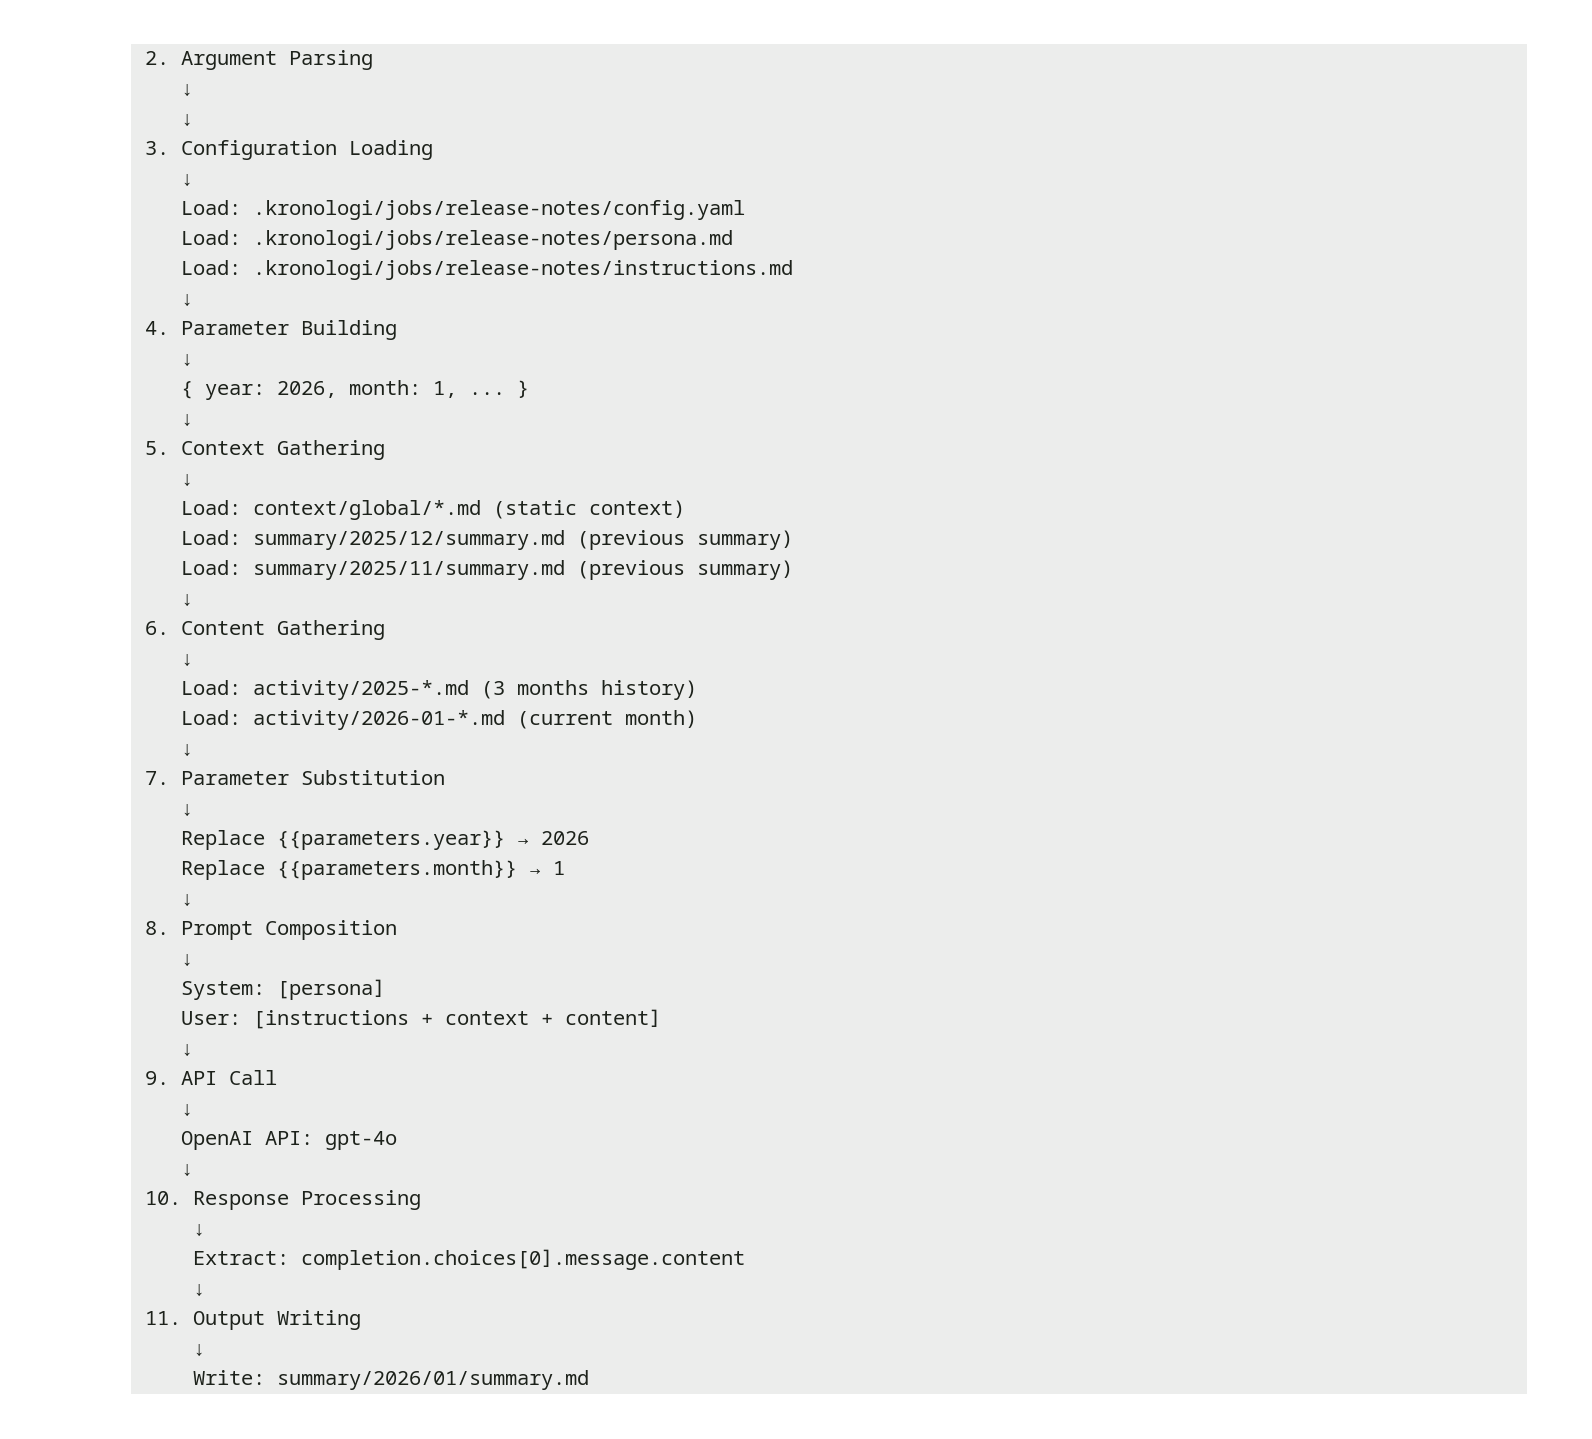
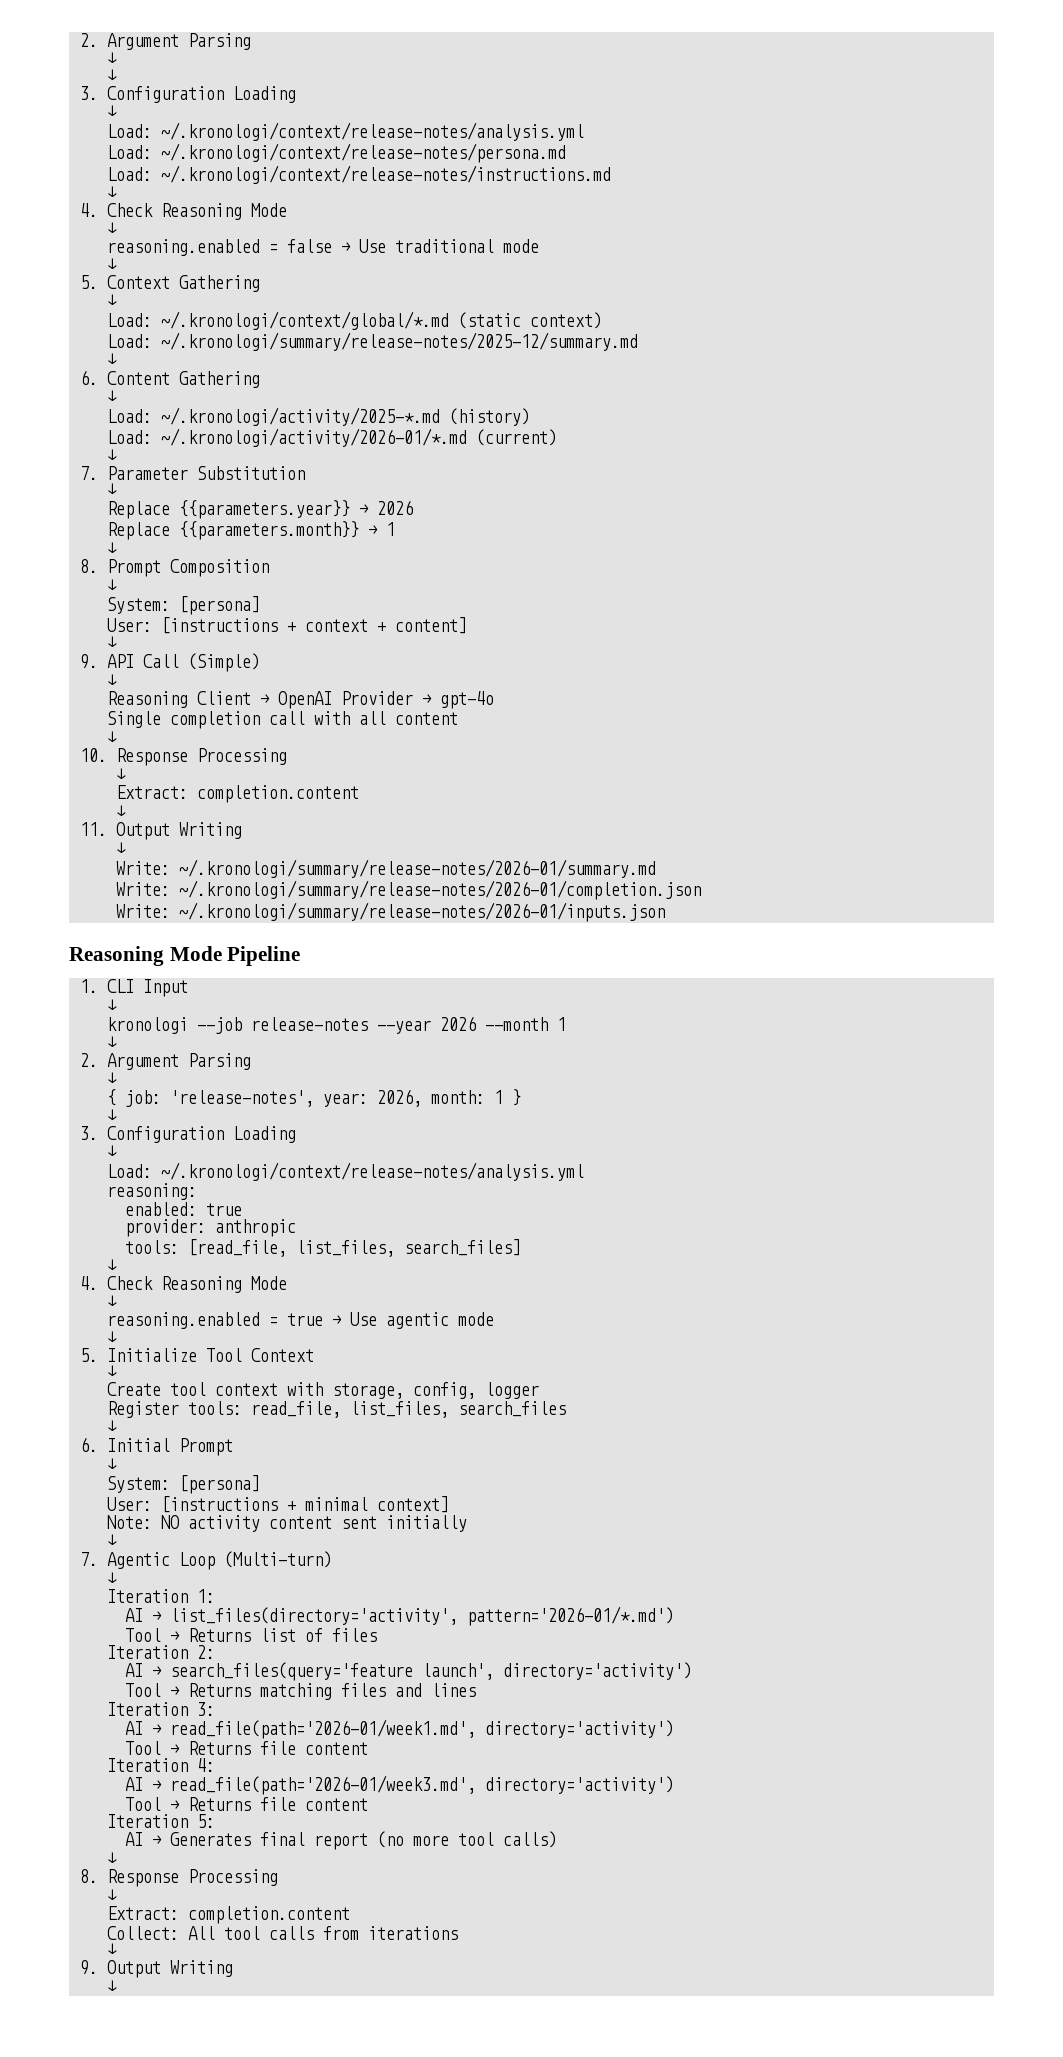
[253,200,746,220] [181,230,734,250] [181,260,794,280] [181,294,194,306] [145,320,398,340] [181,354,194,366] [181,380,530,400] .kronologi/jobs/release-notes/config.yaml // Load: .kronologi/jobs/release-notes/persona.md // Load: .kronologi/jobs/release-notes/instructions.md // ↓ // 4. Parameter Building // ↓ // { year: 2026, month: 1, ... } -> [161,122,585,141] [107,143,567,163] [107,165,612,184] [107,186,118,198] [80,203,288,220] [107,222,118,234] [107,239,540,256] ~/.kronologi/context/release-notes/analysis.yml // Load: ~/.kronologi/context/release-notes/persona.md // Load: ~/.kronologi/context/release-notes/instructions.md // ↓ // 4. Check Reasoning Mode // ↓ // reasoning.enabled = false → Use traditional mode
[253,500,482,520] context/global/*.md -> [161,311,450,330] ~/.kronologi/context/global/*.md
[253,530,794,550] [181,560,794,580] summary/2025/12/summary.md (previous summary) // Load: summary/2025/11/summary.md (previous summary) -> [161,332,639,351] ~/.kronologi/summary/release-notes/2025-12/summary.md
[253,680,698,700] [181,710,698,730] activity/2025-*.md (3 months history) // Load: activity/2026-01-*.md (current month) -> [161,407,531,426] [107,428,558,447] ~/.kronologi/activity/2025-*.md (history) // Load: ~/.kronologi/activity/2026-01/*.md (current)
[181,1104,194,1116] [181,1131,398,1150] // ↓ // OpenAI API: gpt-4o -> [188,653,261,672] [107,674,118,686] [107,691,495,709] [107,711,459,729] (Simple) // ↓ // Reasoning Client → OpenAI Provider → gpt-4o // Single completion call with all content
[301,1249,746,1270] completion.choices[0].message.content -> [197,785,360,803] completion.content
[277,1370,590,1390] summary/2026/01/summary.md -> [179,859,657,878] [116,880,702,900] [116,902,666,922] [69,946,301,966] [80,979,189,997] [107,999,118,1011] [107,1016,567,1034] [107,1036,118,1048] [80,1053,252,1070] [107,1072,118,1084] [107,1089,522,1107] [107,1109,118,1121] [80,1126,297,1143] [107,1145,118,1157] [107,1162,585,1181] [107,1183,198,1200] [125,1202,243,1216] [125,1219,297,1237] [125,1239,522,1257] [107,1259,118,1271] [80,1276,288,1293] [107,1295,118,1307] [107,1312,495,1329] [107,1331,118,1343] [80,1348,315,1362] [107,1365,118,1377] [107,1382,540,1399] [107,1401,567,1418] [107,1420,118,1432] [80,1437,234,1456] [107,1458,118,1470] [107,1475,261,1494] [107,1496,450,1513] [107,1515,468,1532] [107,1534,118,1546] [80,1551,333,1570] [107,1572,118,1584] [107,1589,216,1603] [125,1606,675,1626] [125,1628,378,1642] [107,1645,216,1659] [125,1662,693,1681] [125,1683,477,1700] [107,1702,216,1716] [125,1719,675,1739] [125,1741,369,1755] [107,1758,216,1772] [125,1775,675,1795] [125,1797,369,1811] [107,1814,216,1828] [125,1831,558,1850] [107,1852,118,1864] [80,1869,279,1887] [107,1889,118,1901] [107,1906,351,1924] [107,1926,459,1940] [107,1943,118,1955] [80,1960,234,1978] [107,1980,118,1992] ~/.kronologi/summary/release-notes/2026-01/summary.md // Write: ~/.kronologi/summary/release-notes/2026-01/completion.json // Write: ~/.kronologi/summary/release-notes/2026-01/inputs.json // Reasoning Mode Pipeline // 1. CLI Input // ↓ // kronologi --job release-notes --year 2026 --month 1 // ↓ // 2. Argument Parsing // ↓ // { job: 'release-notes', year: 2026, month: 1 } // ↓ // 3. Configuration Loading // ↓ // Load: ~/.kronologi/context/release-notes/analysis.yml // reasoning: // enabled: true // provider: anthropic // tools: [read_file, list_files, search_files] // ↓ // 4. Check Reasoning Mode // ↓ // reasoning.enabled = true → Use agentic mode // ↓ // 5. Initialize Tool Context // ↓ // Create tool context with storage, config, logger // Register tools: read_file, list_files, search_files // ↓ // 6. Initial Prompt // ↓ // System: [persona] // User: [instructions + minimal context] // Note: NO activity content sent initially // ↓ // 7. Agentic Loop (Multi-turn) // ↓ // Iteration 1: // AI → list_files(directory='activity', pattern='2026-01/*.md') // Tool → Returns list of files // Iteration 2: // AI → search_files(query='feature launch', directory='activity') // Tool → Returns matching files and lines // Iteration 3: // AI → read_file(path='2026-01/week1.md', directory='activity') // Tool → Returns file content // Iteration 4: // AI → read_file(path='2026-01/week3.md', directory='activity') // Tool → Returns file content // Iteration 5: // AI → Generates final report (no more tool calls) // ↓ // 8. Response Processing // ↓ // Extract: completion.content // Collect: All tool calls from iterations // ↓ // 9. Output Writing // ↓

